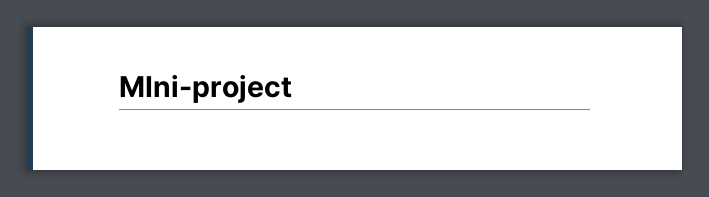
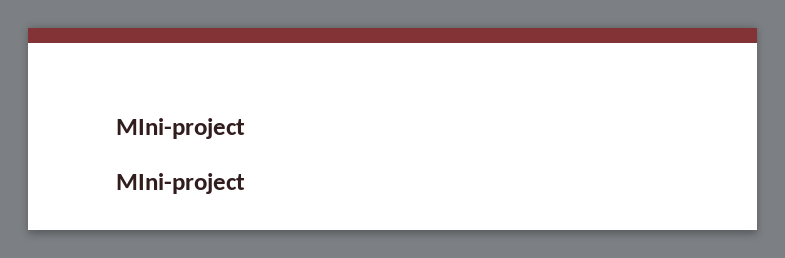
[119,74,292,103] MIni-project -> [116,118,245,139] [116,173,245,194] MIni-project // MIni-project

